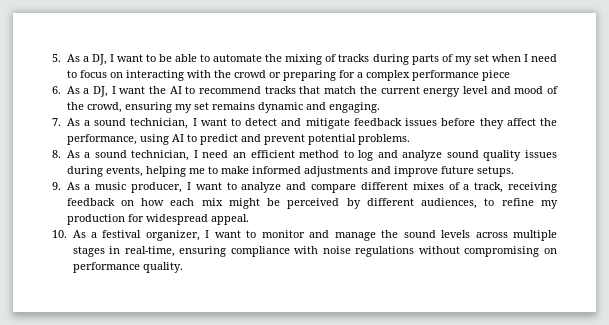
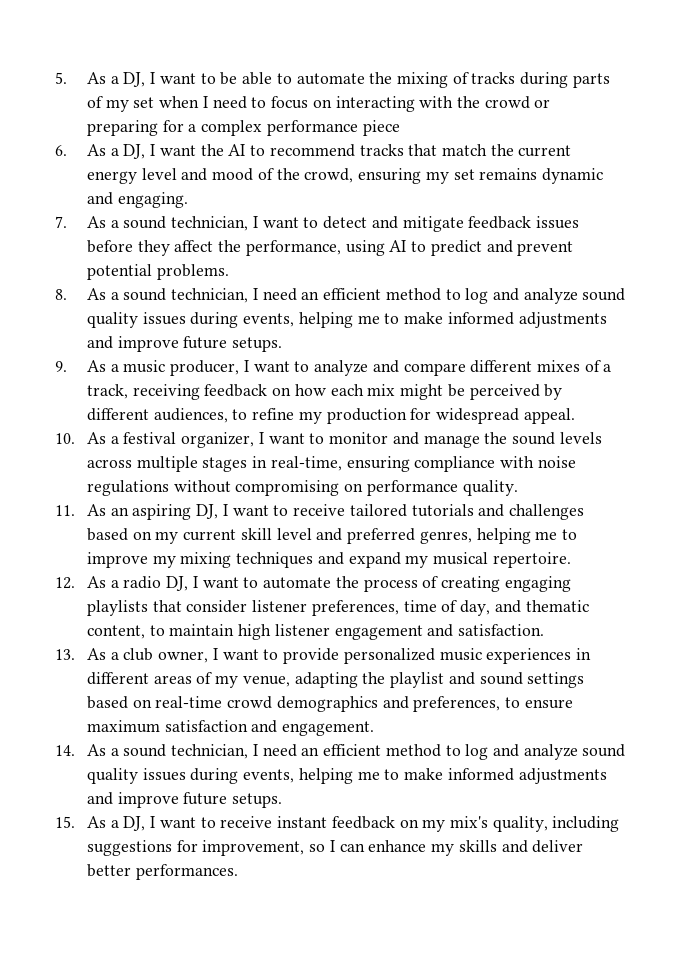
(183, 267) none -> [55,504,585,520] [87,528,578,544] [87,552,571,568] [55,576,571,592] [87,600,589,616] [87,624,545,640] [55,648,592,664] [87,672,585,688] [87,696,573,712] [87,720,375,736] [55,744,626,760] [87,768,607,784] [87,792,283,808] [55,816,620,832] [87,840,584,856] [87,864,238,880] // 11. As an aspiring DJ, I want to receive tailored tutorials and challenges based on my current skill level and preferred genres, helping me to improve my mixing techniques and expand my musical repertoire. // 12. As a radio DJ, I want to automate the process of creating engaging playlists that consider listener preferences, time of day, and thematic content, to maintain high listener engagement and satisfaction. // 13. As a club owner, I want to provide personalized music experiences in different areas of my venue, adapting the playlist and sound settings based on real-time crowd demographics and preferences, to ensure maximum satisfaction and engagement. // 14. As a sound technician, I need an efficient method to log and analyze sound quality issues during events, helping me to make informed adjustments and improve future setups. // 15. As a DJ, I want to receive instant feedback on my mix's quality, including suggestions for improvement, so I can enhance my skills and deliver better performances.

